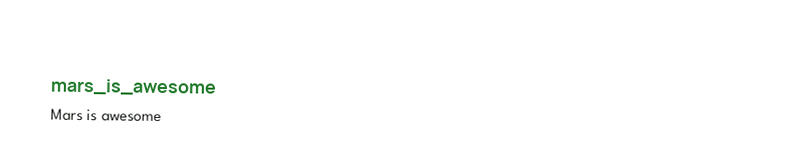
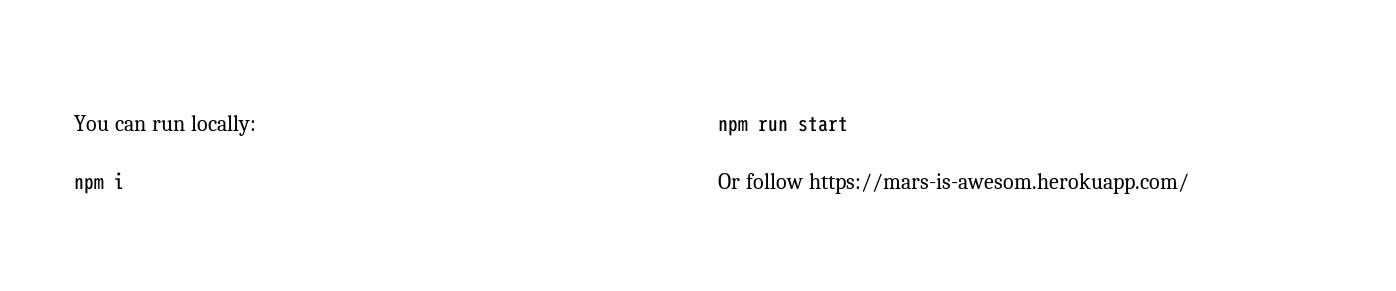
[50,78,217,96] [50,108,162,122] mars_is_awesome // Mars is awesome -> [74,115,256,136] [74,172,124,194] [718,117,848,136] [718,173,1189,194] You can run locally: // npm i // npm run start // Or follow https://mars-is-awesom.herokuapp.com/

